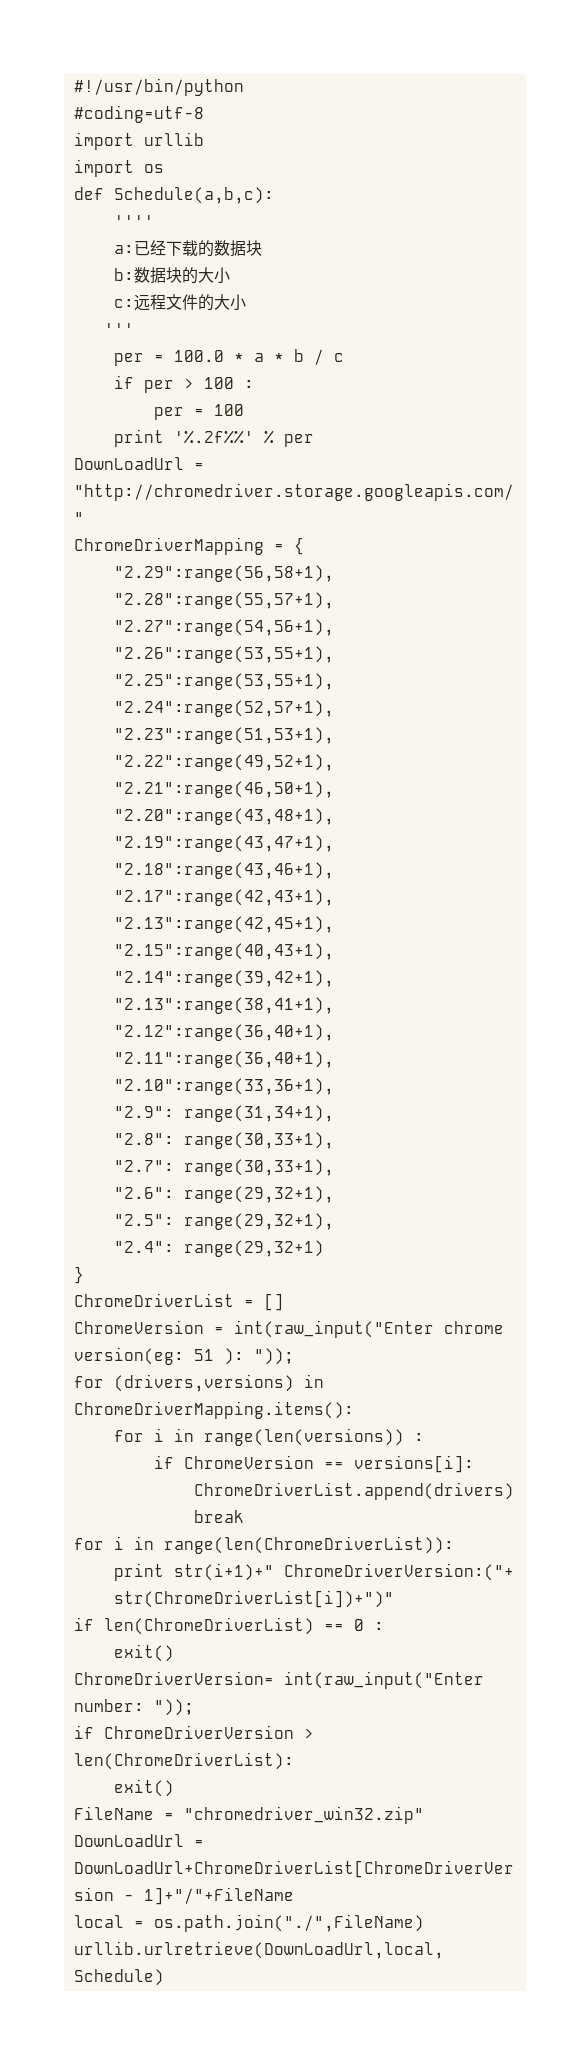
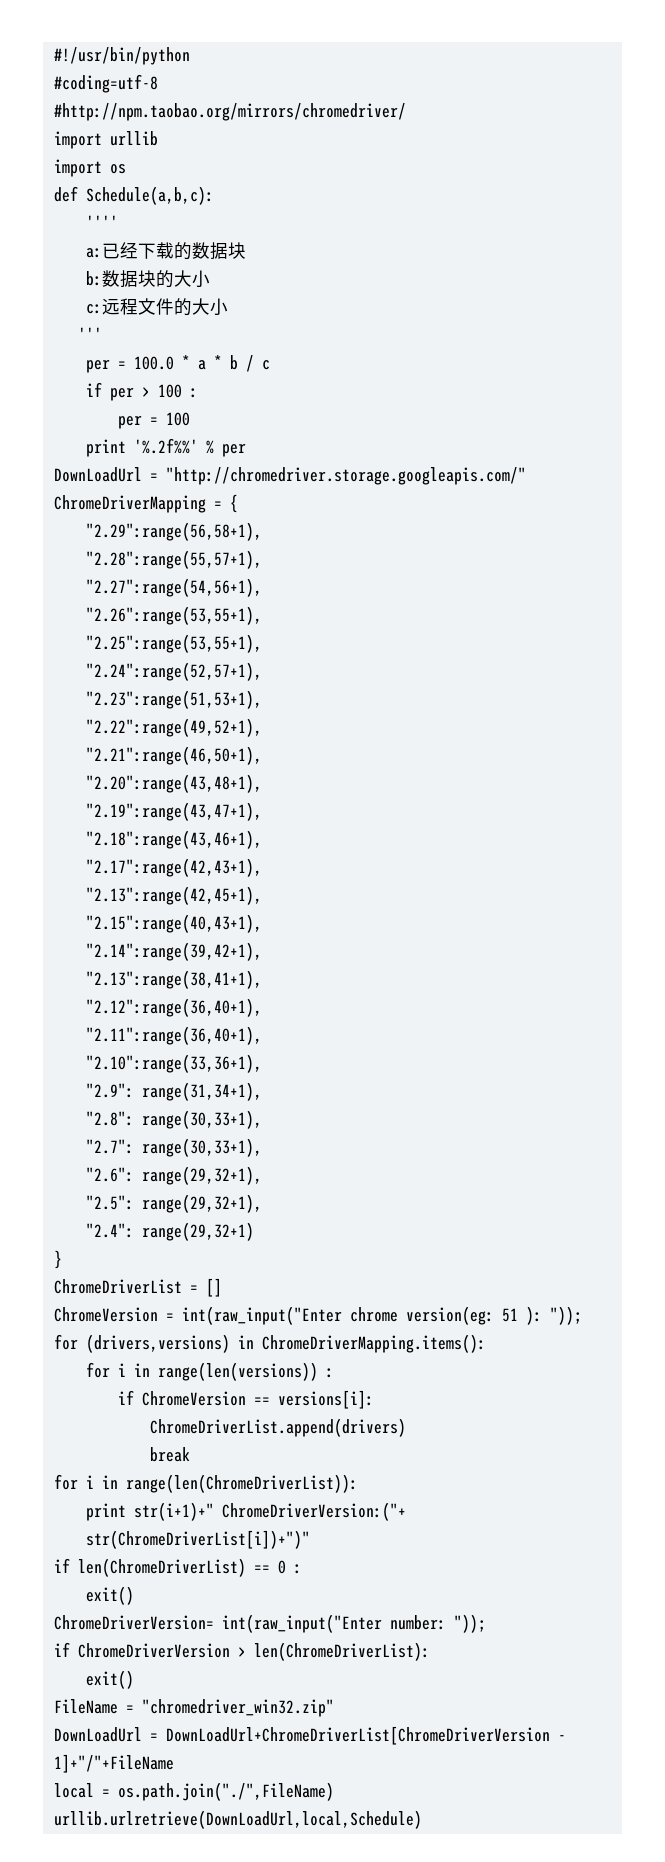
(205, 114) none -> [53,103,406,121] // #http://npm.taobao.org/mirrors/chromedriver/

